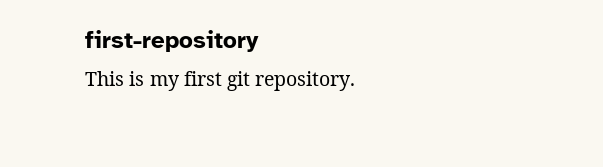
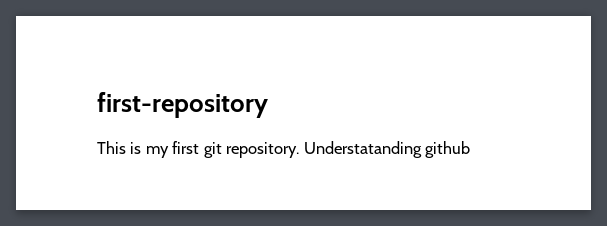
(356, 81) none -> [303,141,471,158] Understatanding github

